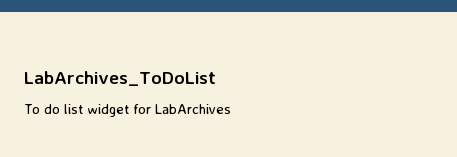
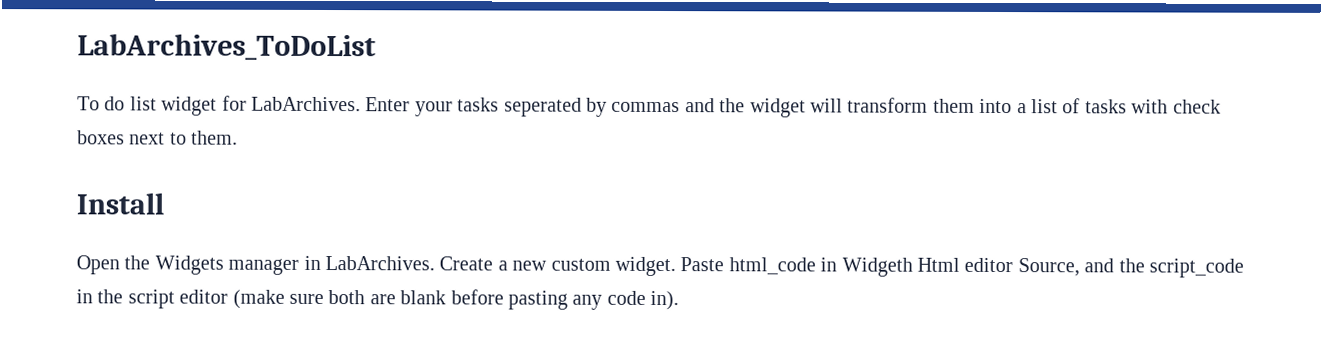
[154,104,231,114] LabArchives -> [251,96,1221,118] [77,130,239,145] [76,192,164,215] [76,255,1244,278] [76,289,680,311] LabArchives. Enter your tasks seperated by commas and the widget will transform them into a list of tasks with check boxes next to them. // Install // Open the Widgets manager in LabArchives. Create a new custom widget. Paste html_code in Widgeth Html editor Source, and the script_code in the script editor (make sure both are blank before pasting any code in).

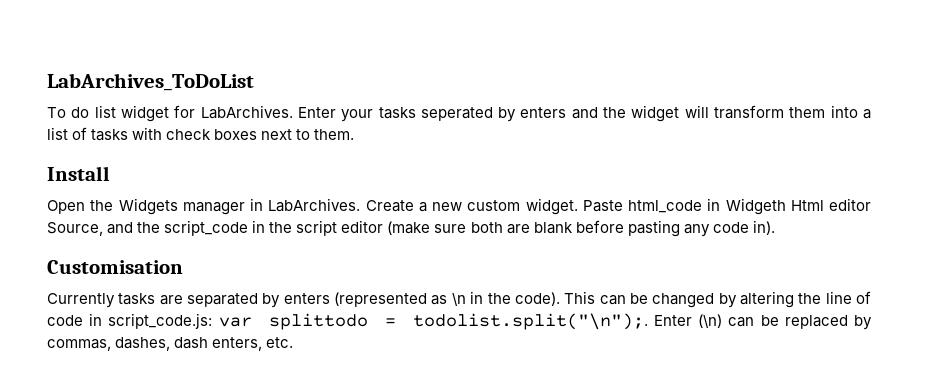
[611,101,681,113] commas -> [520,107,567,118] enters
(680, 300) none -> [47,260,183,274] [47,291,872,308] [47,313,873,330] [47,337,294,351] // Customisation // Currently tasks are separated by enters (represented as \n in the code). This can be changed by altering the line of code in script_code.js: var splittodo = todolist.split("\n");. Enter (\n) can be replaced by commas, dashes, dash enters, etc.

